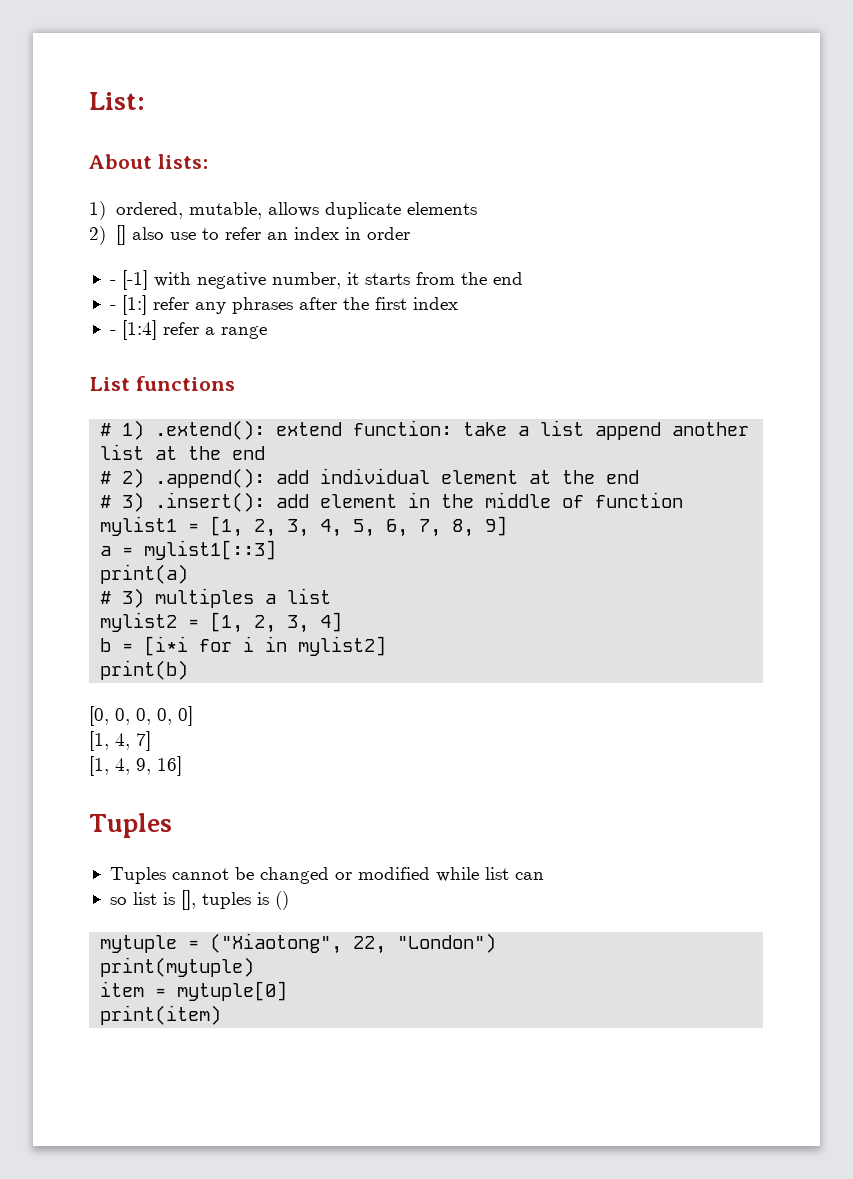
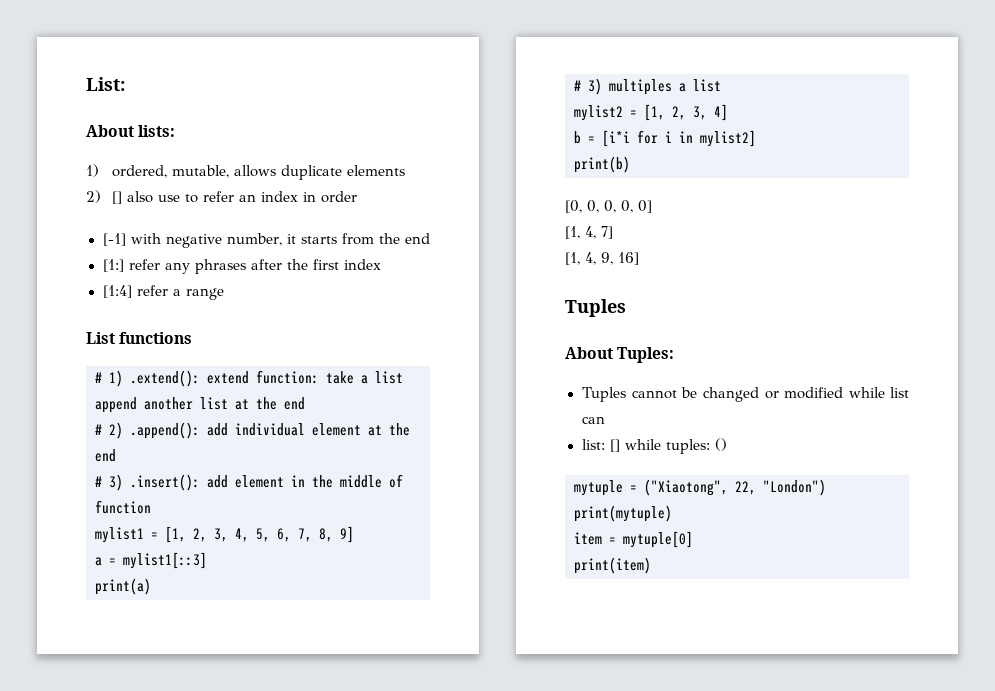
[109,280,116,285] - -> (358, 197) none
[109,305,116,310] - -> (430, 238) none
[109,330,116,335] - -> (381, 264) none
(172, 825) none -> [565,347,675,363] // About Tuples:
[109,890,269,910] so list is [], tuples is -> [581,439,710,454] list: [] while tuples:

